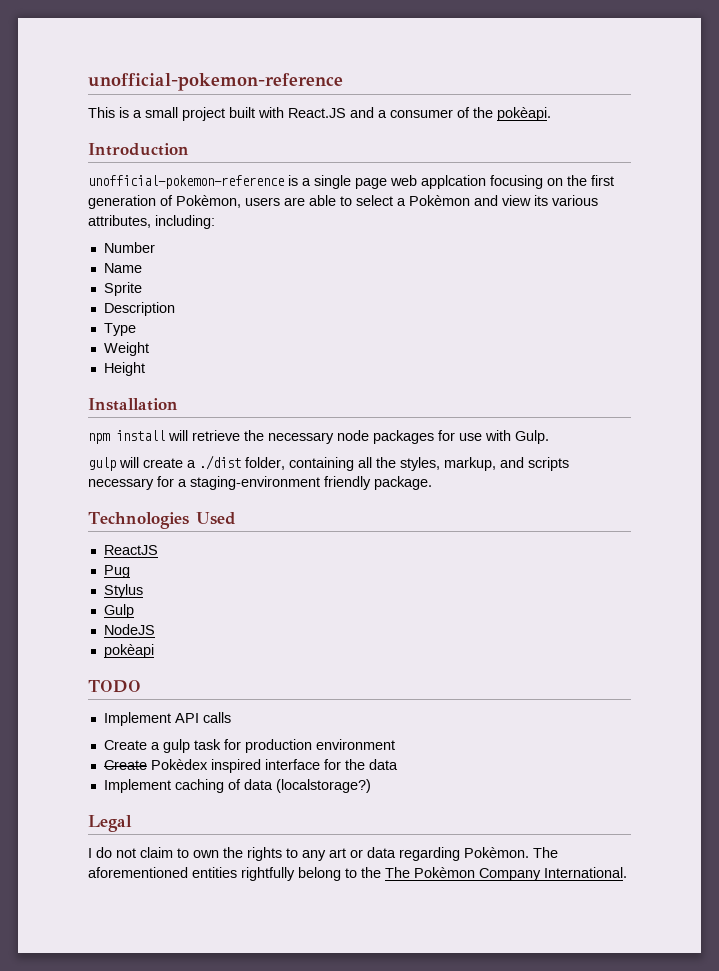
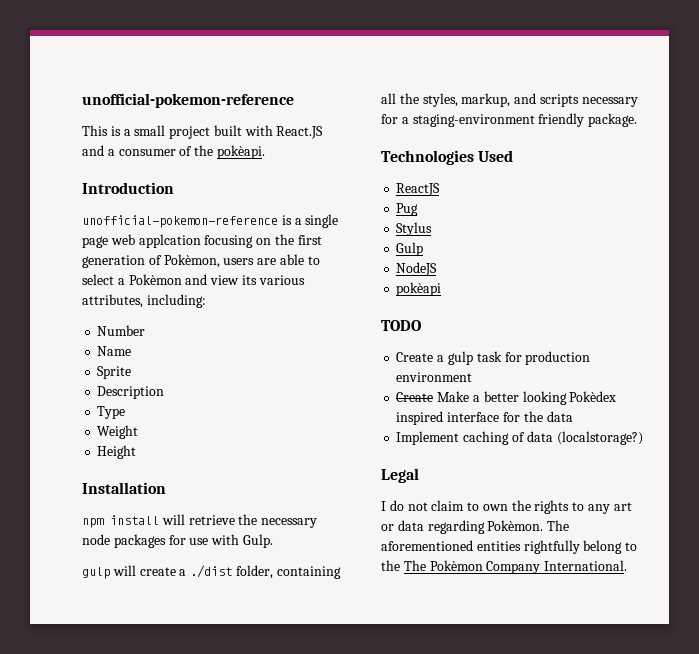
[103,712,231,726] // Implement API calls -> (421, 325) none
(147, 765) none -> [437,391,567,405] Make a better looking

